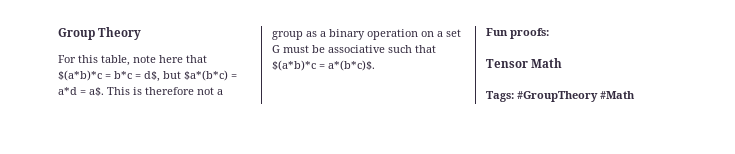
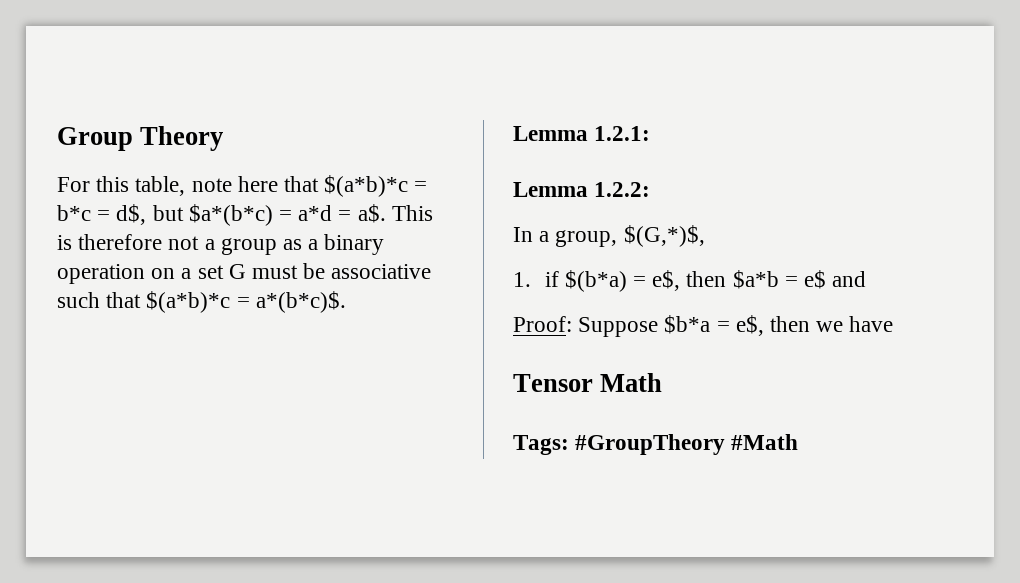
[486,28,549,39] Fun proofs: -> [513,126,651,141] [513,182,651,197] [513,225,705,247] [513,270,867,292] [513,315,894,337] Lemma 1.2.1: // Lemma 1.2.2: // In a group, $(G,*)$, // 1. if $(b*a) = e$, then $a*b = e$ and // Proof: Suppose $b*a = e$, then we have

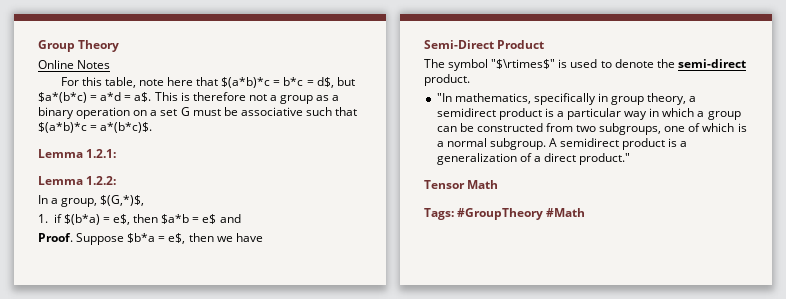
(224, 138) none -> [38,60,111,69] // Online Notes
[513,316,572,332] Proof: -> [38,233,73,242] Proof.
(894, 324) none -> [424,40,545,49] [424,59,746,71] [424,74,470,86] [436,93,697,105] [436,108,741,120] [436,123,747,135] [436,138,688,150] [436,153,631,165] // Semi-Direct Product // The symbol "$\rtimes$" is used to denote the semi-direct product. // "In mathematics, specifically in group theory, a semidirect product is a particular way in which a group can be constructed from two subgroups, one of which is a normal subgroup. A semidirect product is a generalization of a direct product."

